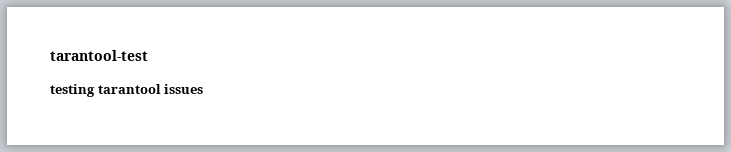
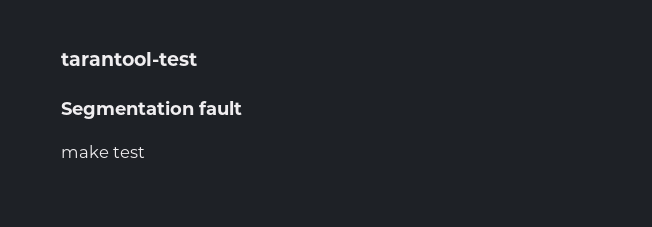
[50,84,204,97] testing tarantool issues -> [61,100,242,119] [61,145,146,158] Segmentation fault // make test

